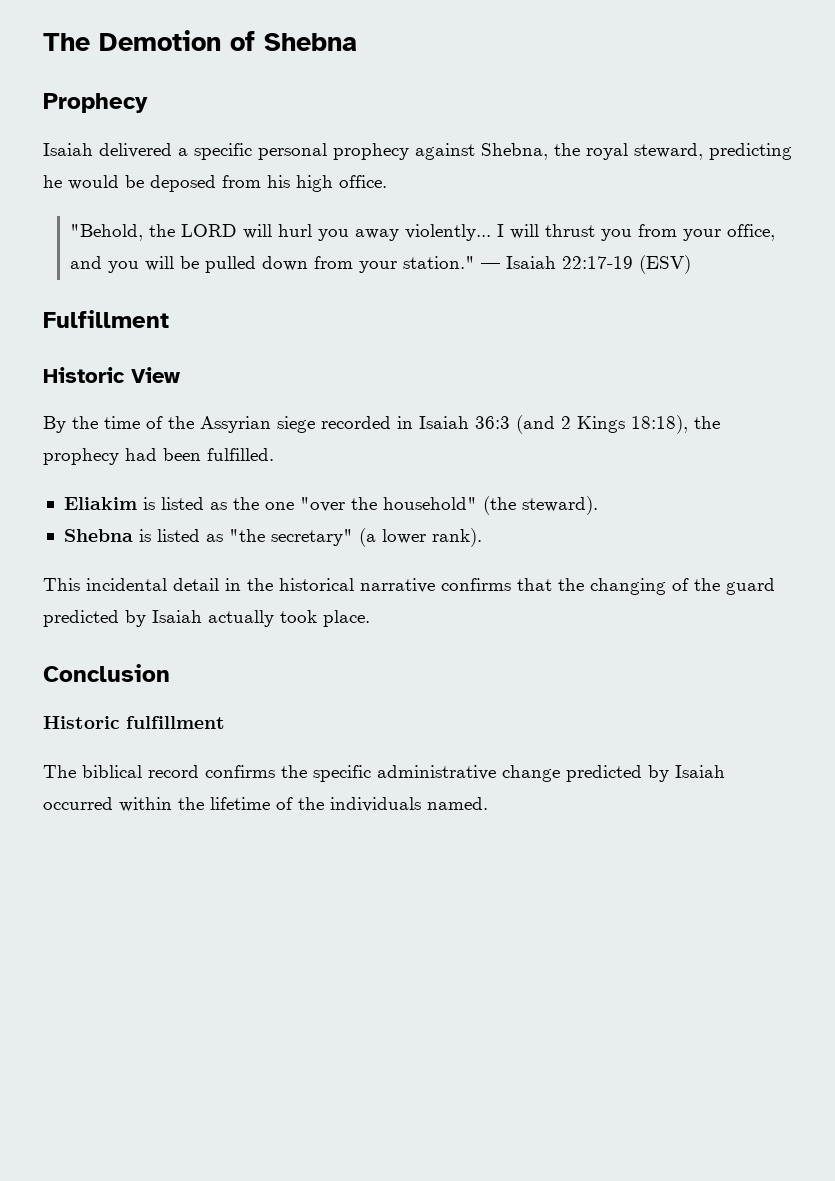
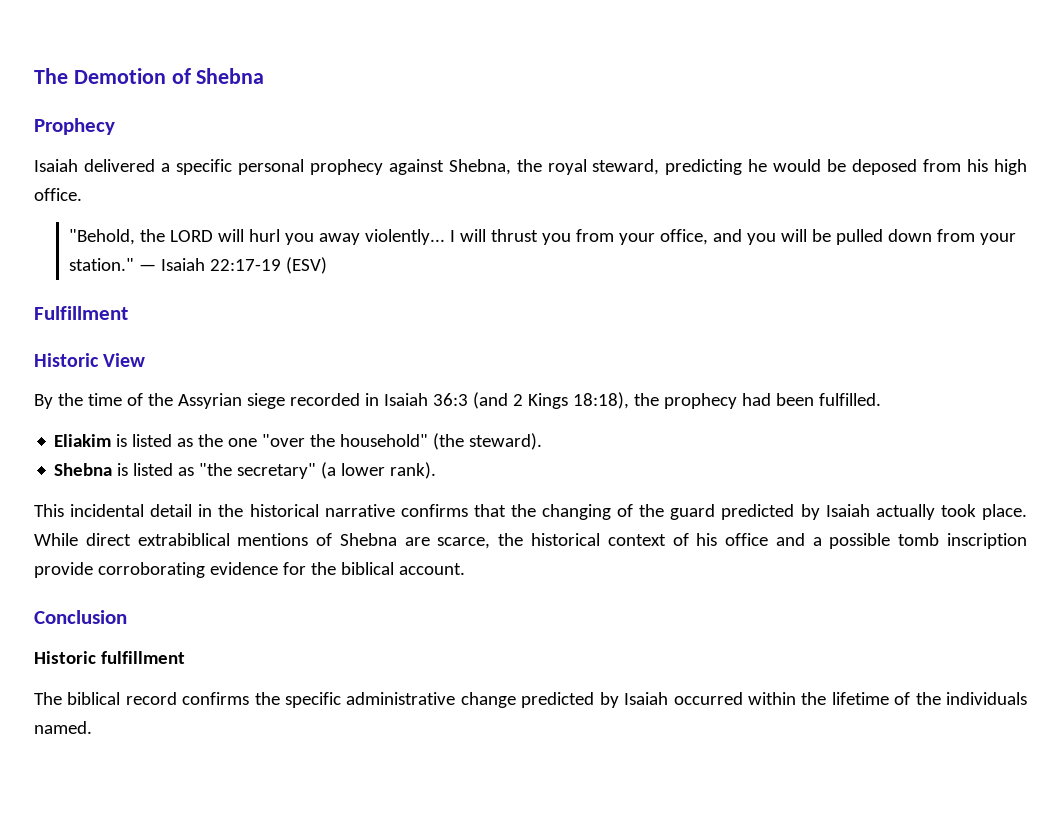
(370, 618) none -> [34,533,1028,549] [34,562,465,578] While direct extrabiblical mentions of Shebna are scarce, the historical context of his office and a possible tomb inscription provide corroborating evidence for the biblical account.

